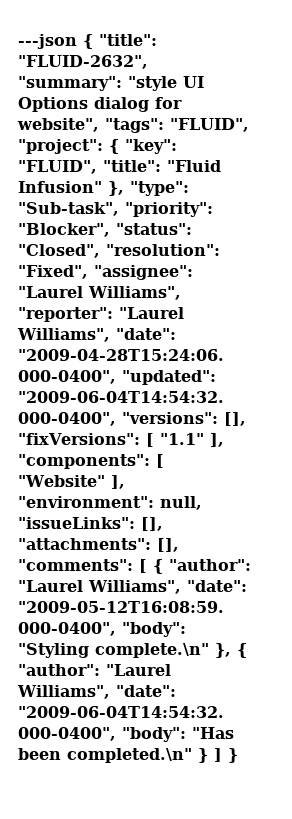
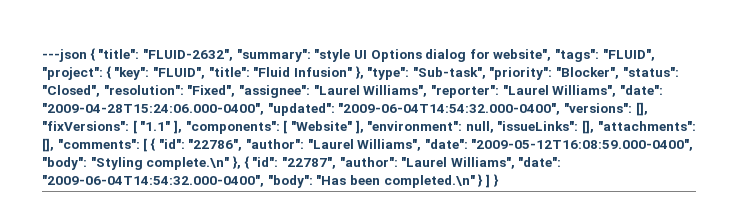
(163, 566) none -> [158,139,243,151] "id": "22786",
(247, 650) none -> [252,157,336,169] "id": "22787",

